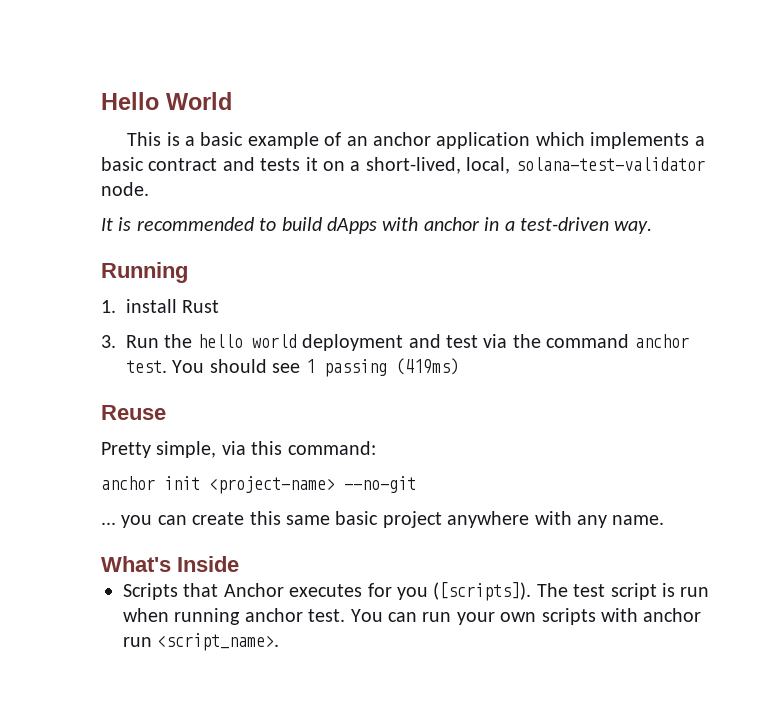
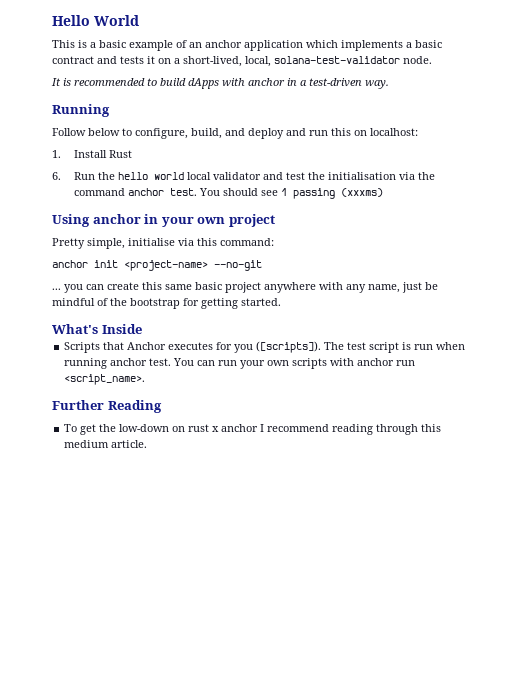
(188, 272) none -> [52,128,418,139] // Follow below to configure, build, and deploy and run this on localhost:
[126,299,177,313] install -> [73,150,107,158] Install
[101,335,116,348] 3. -> [52,172,61,180] 6.
[302,334,478,351] deployment and test -> [186,172,396,180] local validator and test the initialisation
[395,358,459,375] [101,405,166,420] (419ms) // Reuse -> [340,188,383,197] [52,214,275,227] (xxxms) // Using anchor in your own project
(217, 449) none -> [128,238,175,246] initialise
[612,515,665,525] name. -> [368,282,438,293] [52,298,281,309] name, just be mindful of the bootstrap for getting started.
(280, 642) none -> [52,400,162,413] [64,424,442,435] [64,440,148,448] // Further Reading // To get the low-down on rust x anchor I recommend reading through this medium article.

